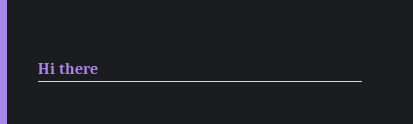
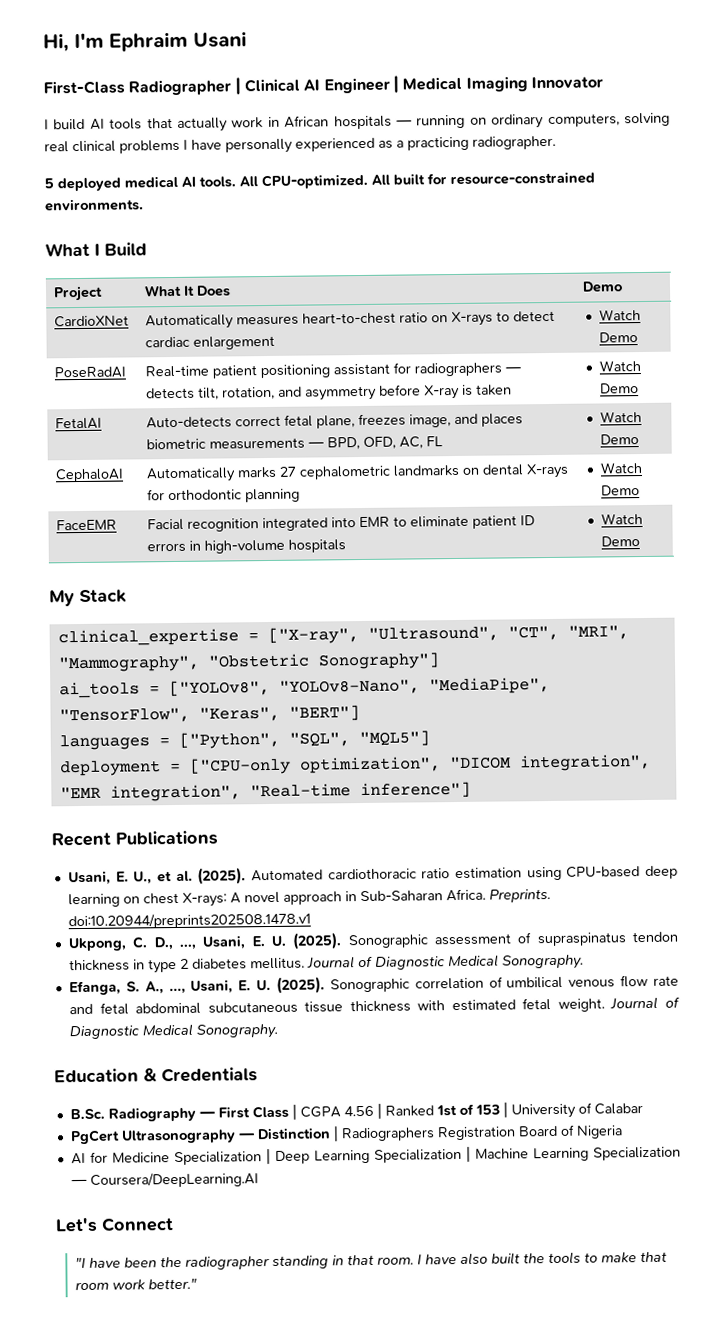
[38,62,99,74] Hi there -> [43,31,247,53] [43,75,603,96] [44,112,670,132] [44,135,556,154] [44,171,595,192] [45,198,144,212] [45,242,147,257] [53,285,104,302] [144,284,232,297] [582,281,624,293] [54,315,130,328] [145,310,556,330] [145,335,276,350] [599,309,642,321] [599,332,639,343] [54,366,127,379] [145,362,522,379] [146,384,513,401] [599,360,642,372] [600,383,640,394] [55,417,103,430] [146,413,524,429] [146,436,444,450] [600,411,643,423] [600,434,640,445] [55,468,125,483] [146,463,570,483] [147,488,301,503] [600,462,643,474] [601,485,641,496] [56,519,118,531] [147,515,536,532] [147,539,347,554] [601,513,644,525] [601,536,641,547] [49,589,127,607] [57,625,629,647] [57,652,440,673] [58,677,550,699] [58,705,360,724] [58,730,430,751] [59,753,651,777] [59,781,471,802] [51,830,218,847] [67,865,678,886] [67,888,551,908] [67,912,311,930] [67,931,678,952] [68,954,584,974] [68,974,679,996] [68,996,680,1015] [68,1023,278,1040] [54,1067,258,1083] [69,1101,643,1122] [69,1124,623,1145] [70,1145,681,1166] [70,1172,259,1188] [55,1217,174,1233] [75,1251,668,1270] [75,1277,198,1291] Hi, I'm Ephraim Usani // First-Class Radiographer | Clinical AI Engineer | Medical Imaging Innovator // I build AI tools that actually work in African hospitals — running on ordinary computers, solving real clinical problems I have personally experienced as a practicing radiographer. // 5 deployed medical AI tools. All CPU-optimized. All built for resource-constrained environments. // What I Build // Project | What It Does | Demo // CardioXNet | Automatically measures heart-to-chest ratio on X-rays to detect cardiac enlargement | Watch Demo // PoseRadAI | Real-time patient positioning assistant for radiographers — detects tilt, rotation, and asymmetry before X-ray is taken | Watch Demo // FetalAI | Auto-detects correct fetal plane, freezes image, and places biometric measurements — BPD, OFD, AC, FL | Watch Demo // CephaloAI | Automatically marks 27 cephalometric landmarks on dental X-rays for orthodontic planning | Watch Demo // FaceEMR | Facial recognition integrated into EMR to eliminate patient ID errors in high-volume hospitals | Watch Demo // My Stack // clinical_expertise = ["X-ray", "Ultrasound", "CT", "MRI", "Mammography", "Obstetric Sonography"] // ai_tools = ["YOLOv8", "YOLOv8-Nano", "MediaPipe", "TensorFlow", "Keras", "BERT"] // languages = ["Python", "SQL", "MQL5"] // deployment = ["CPU-only optimization", "DICOM integration", "EMR integration", "Real-time inference"] // Recent Publications // Usani, E. U., et al. (2025). Automated cardiothoracic ratio estimation using CPU-based deep learning on chest X-rays: A novel approach in Sub-Saharan Africa. Preprints. doi:10.20944/preprints202508.1478.v1 // Ukpong, C. D., ..., Usani, E. U. (2025). Sonographic assessment of supraspinatus tendon thickness in type 2 diabetes mellitus. Journal of Diagnostic Medical Sonography. // Efanga, S. A., ..., Usani, E. U. (2025). Sonographic correlation of umbilical venous flow rate and fetal abdominal subcutaneous tissue thickness with estimated fetal weight. Journal of Diagnostic Medical Sonography. // Education & Credentials // B.Sc. Radiography — First Class | CGPA 4.56 | Ranked 1st of 153 | University of Calabar // PgCert Ultrasonography — Distinction | Radiographers Registration Board of Nigeria // AI for Medicine Specialization | Deep Learning Specialization | Machine Learning Specialization — Coursera/DeepLearning.AI // Let's Connect // "I have been the radiographer standing in that room. I have also built the tools to make that room work better."

